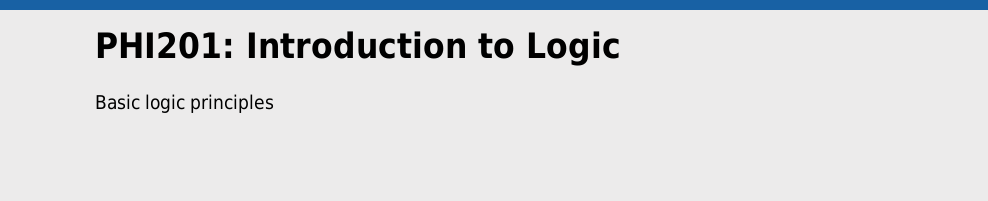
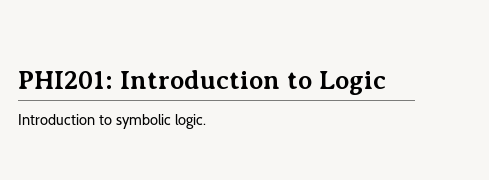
[95,94,275,113] Basic logic principles -> [18,114,206,129] Introduction to symbolic logic.

